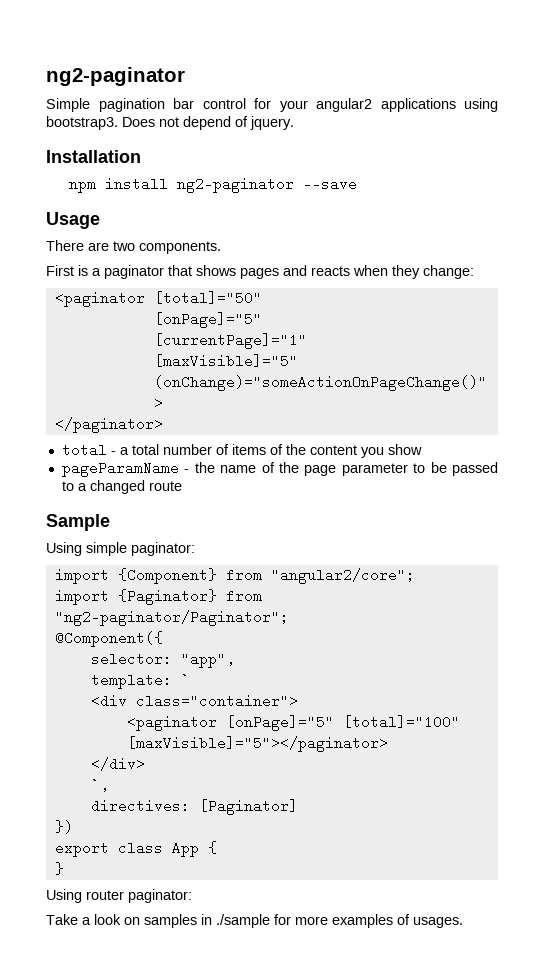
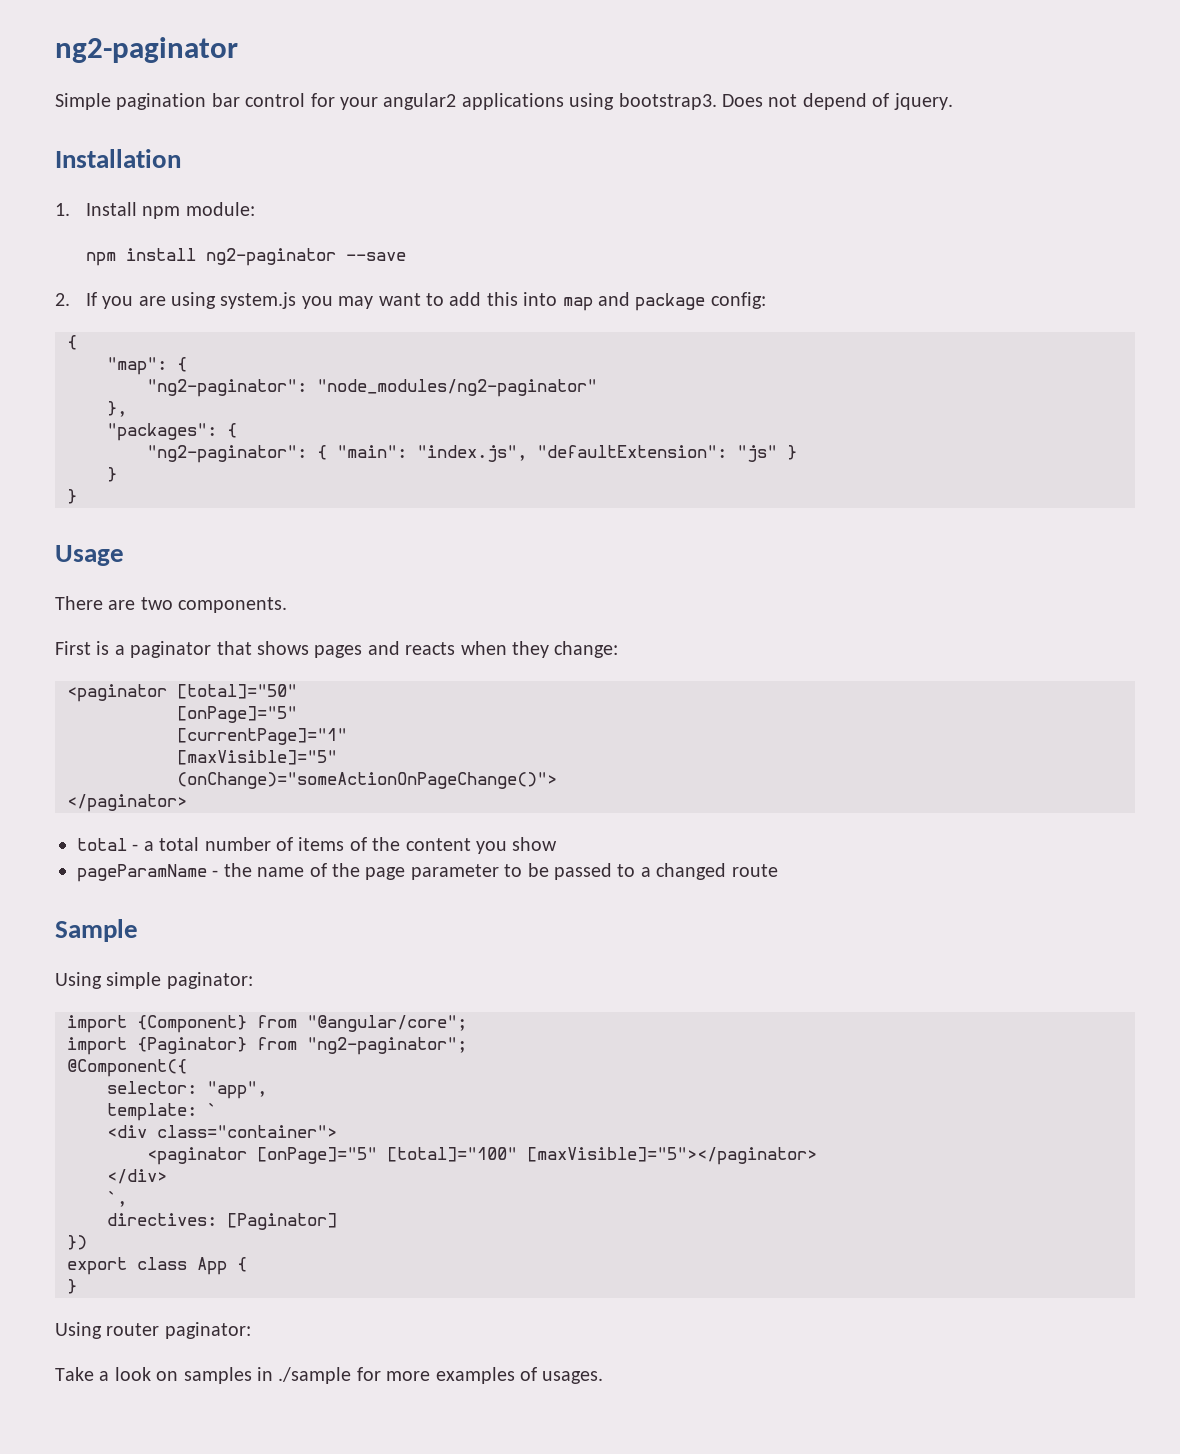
(141, 156) none -> [55,202,255,219] // 1. Install npm module:
(358, 184) none -> [55,292,766,311] [67,335,77,350] [107,357,187,375] [147,379,597,397] [107,401,127,417] [107,423,237,441] [147,445,797,463] [107,467,117,482] [67,489,77,504] // 2. If you are using system.js you may want to add this into map and package config: // { // "map": { // "ng2-paginator": "node_modules/ng2-paginator" // }, // "packages": { // "ng2-paginator": { "main": "index.js", "defaultExtension": "js" } // } // }
[270,568,415,584] "angular2/core"; -> [307,1015,467,1032] "@angular/core";
[54,610,289,626] "ng2-paginator/Paginator"; -> [307,1037,467,1055] "ng2-paginator";

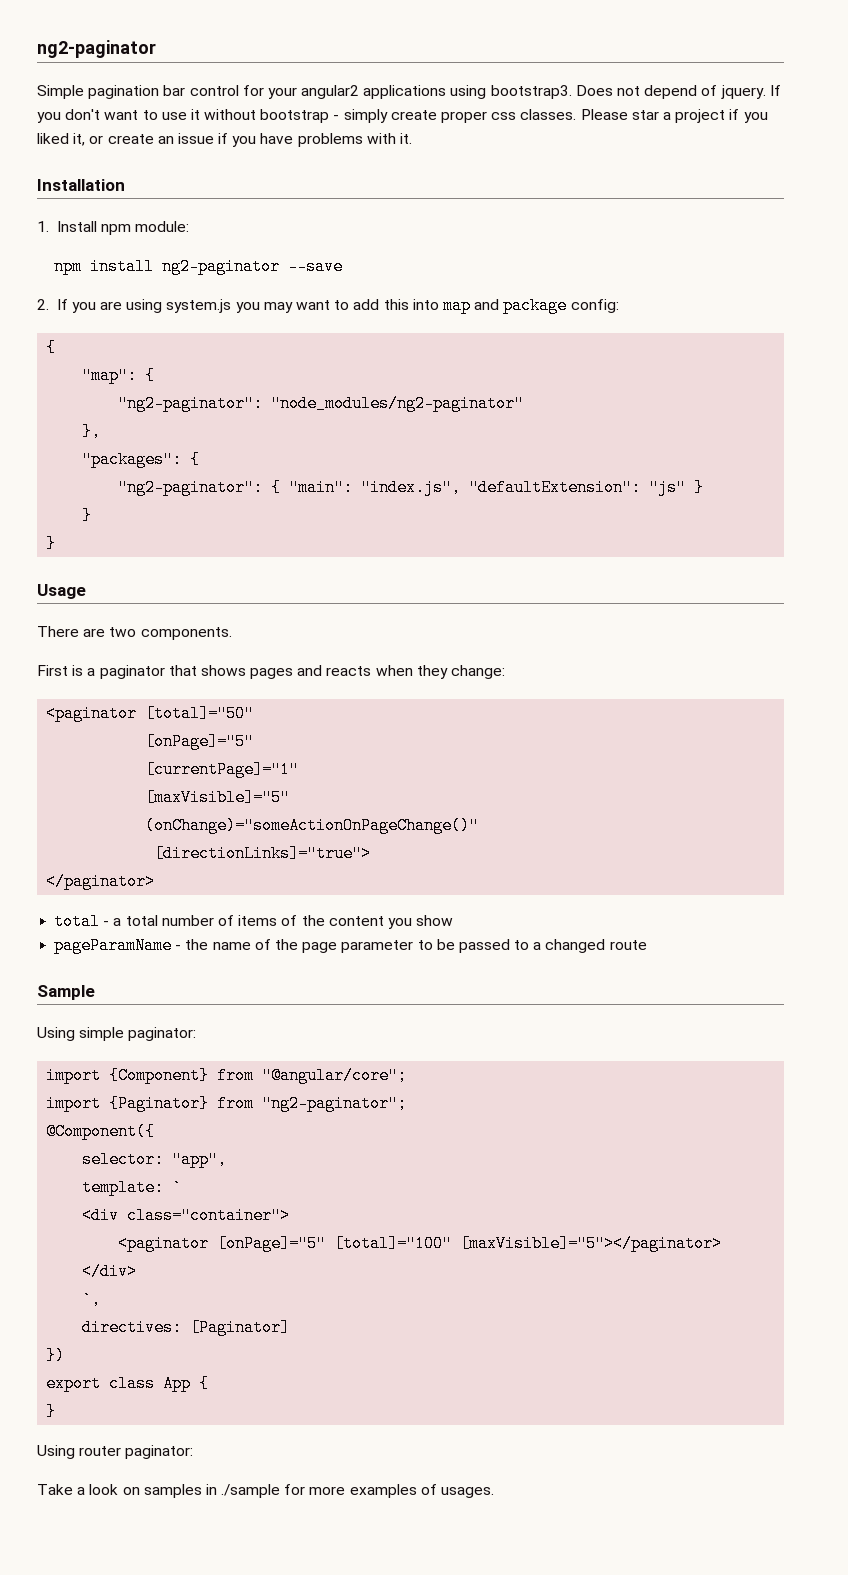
(953, 101) none -> [769,85,781,96] [37,109,768,123] [37,133,413,147] If you don't want to use it without bootstrap - simply create proper css classes. Please star a project if you liked it, or create an issue if you have problems with it.
[177,772,557,789] (onChange)="someActionOnPageChange()"> -> [145,817,480,834] [154,845,372,862] (onChange)="someActionOnPageChange()" // [directionLinks]="true">

